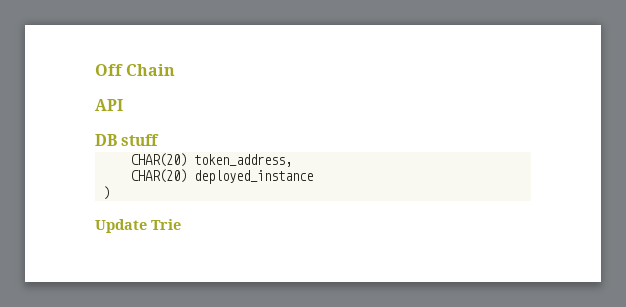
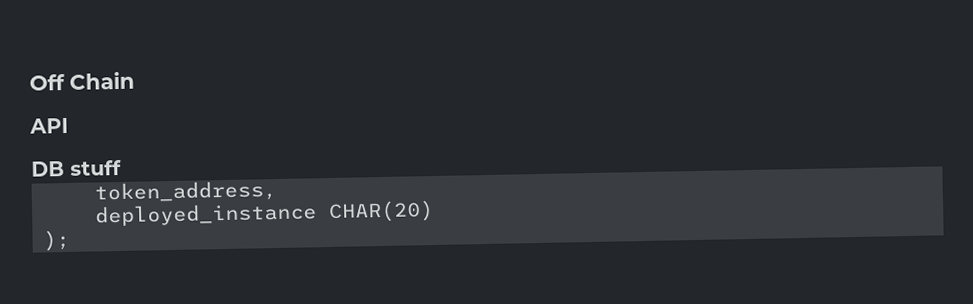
[131,153,188,167] CHAR(20) -> (122, 167) none
[131,169,314,184] [103,186,111,200] [95,219,181,233] CHAR(20) deployed_instance // ) // Update Trie -> [94,200,435,227] [43,229,71,252] deployed_instance CHAR(20) // );

